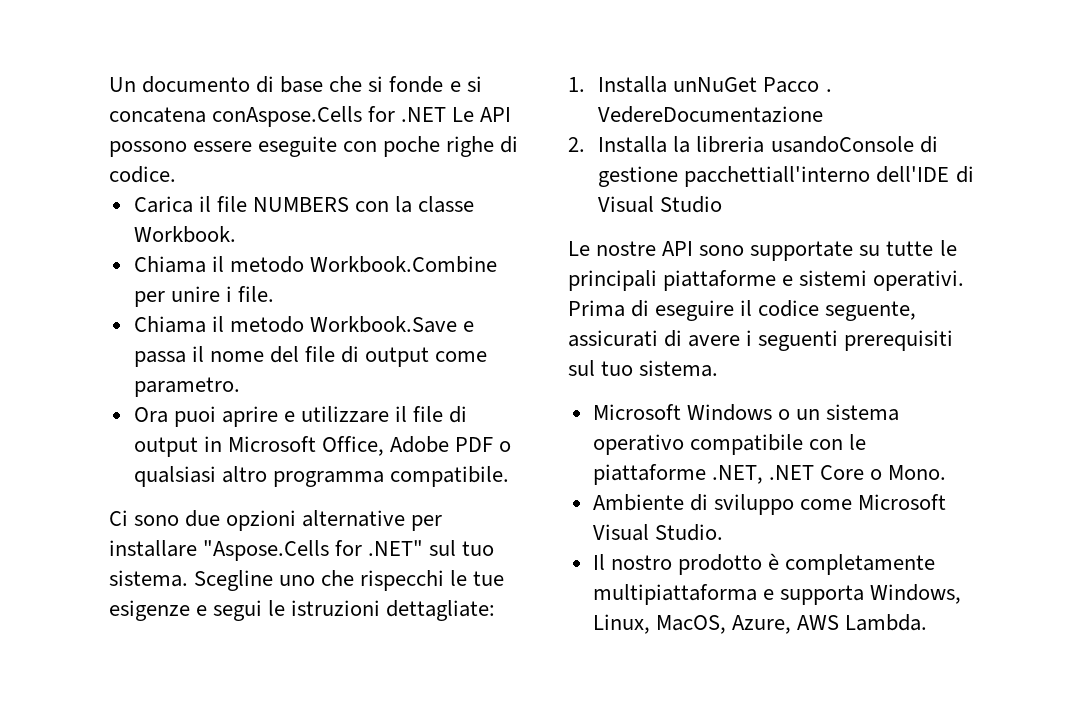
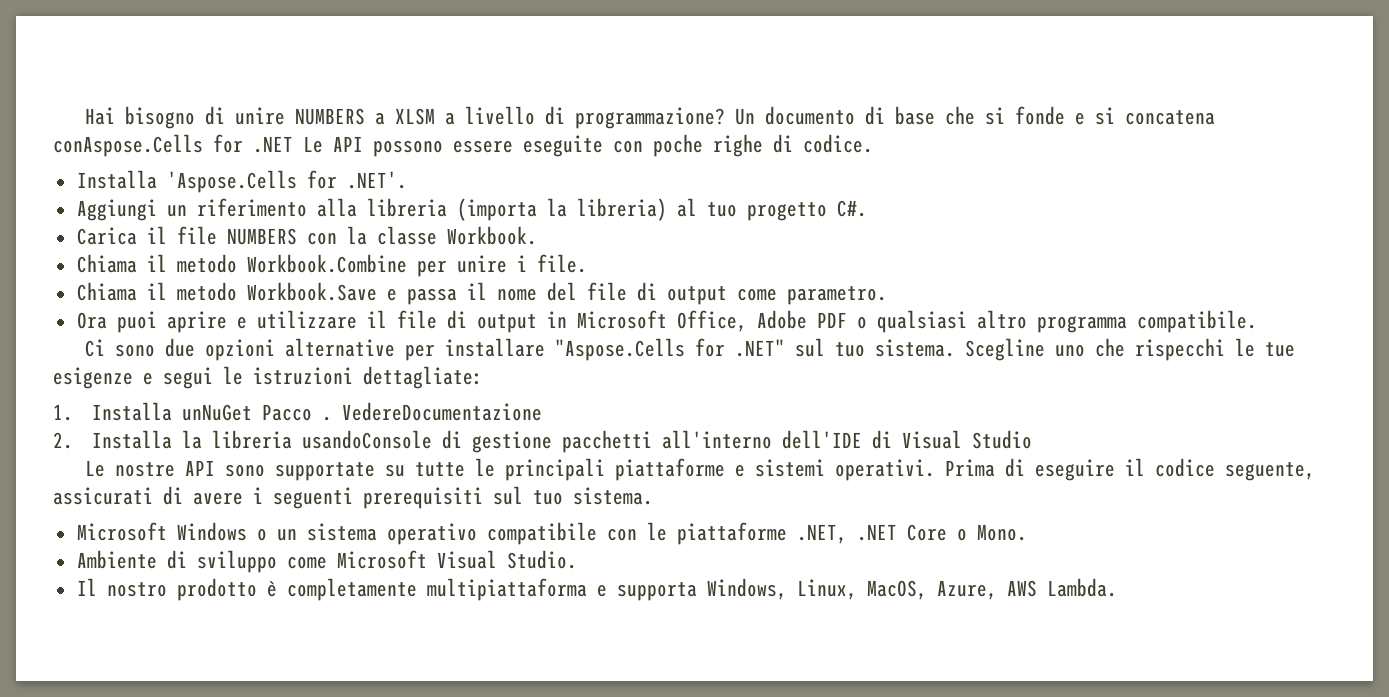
(109, 84) none -> [84,106,725,129] Hai bisogno di unire NUMBERS a XLSM a livello di programmazione?
(176, 174) none -> [76,170,407,193] [76,198,867,221] // Installa 'Aspose.Cells for .NET'. // Aggiungi un riferimento alla libreria (importa la libreria) al tuo progetto C#.
[684,166,871,187] pacchettiall'interno -> [562,430,773,453] pacchetti all'interno

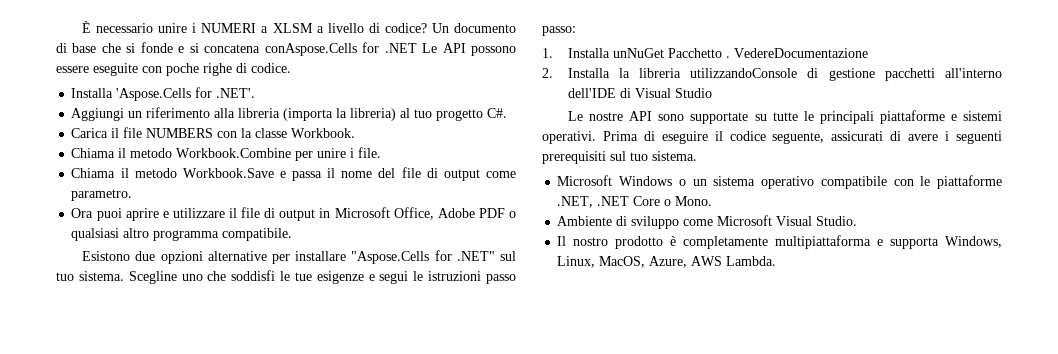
[84,106,365,129] Hai bisogno di unire NUMBERS -> [82,21,257,33] È necessario unire i NUMERI
[574,107,725,129] programmazione? -> [384,23,427,33] codice?
[84,339,155,357] Ci sono -> [82,251,131,261] Esistono
[1134,338,1225,361] rispecchi -> [231,270,276,281] soddisfi
[363,366,483,389] dettagliate: -> [486,274,516,284] [542,26,576,36] passo passo:
[262,404,313,421] Pacco -> [667,48,722,58] Pacchetto
[302,430,433,449] usandoConsole -> [690,68,798,78] utilizzandoConsole

